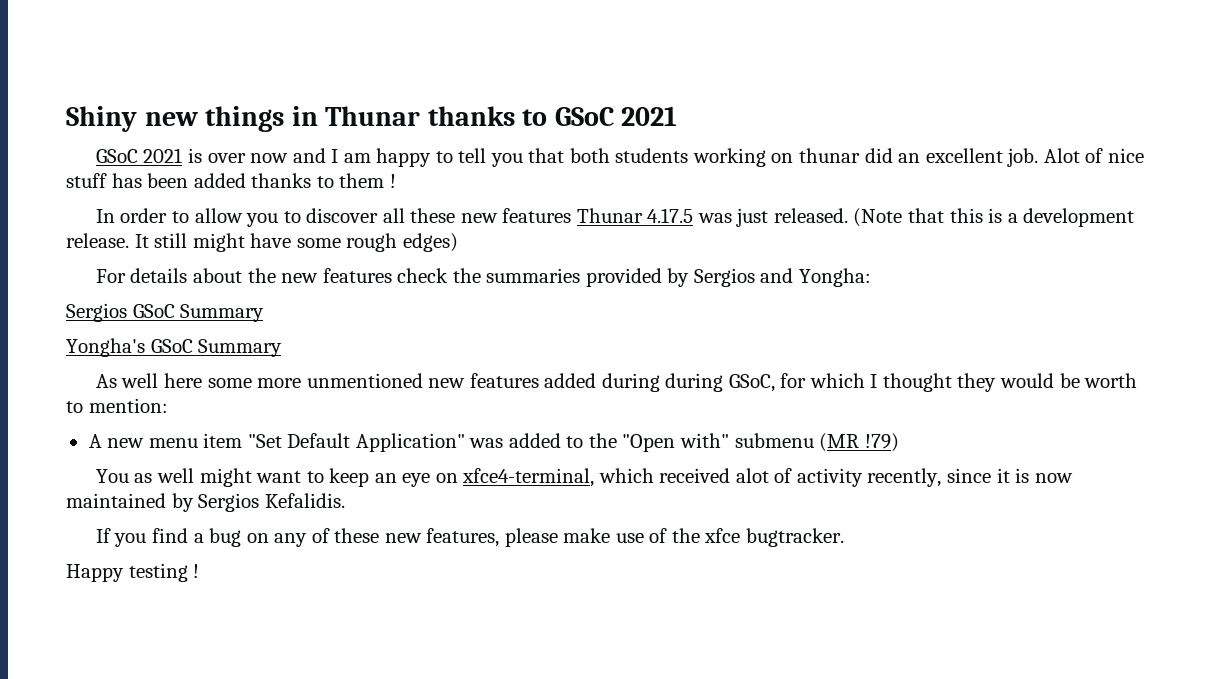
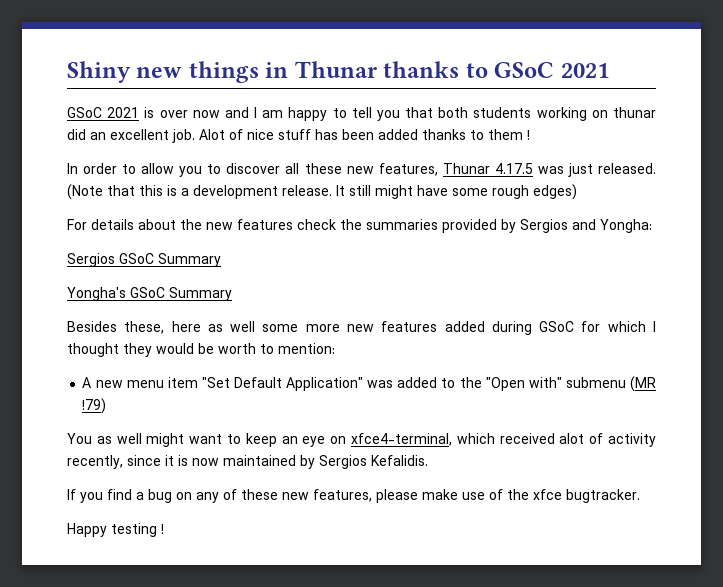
[502,208,572,223] features -> [378,163,438,176] features,
[95,373,202,388] As well here -> [67,321,256,334] Besides these, here as well
[306,373,423,388] unmentioned -> (340, 328) none
[665,373,775,392] during GSoC, -> [539,321,575,332] GSoC

